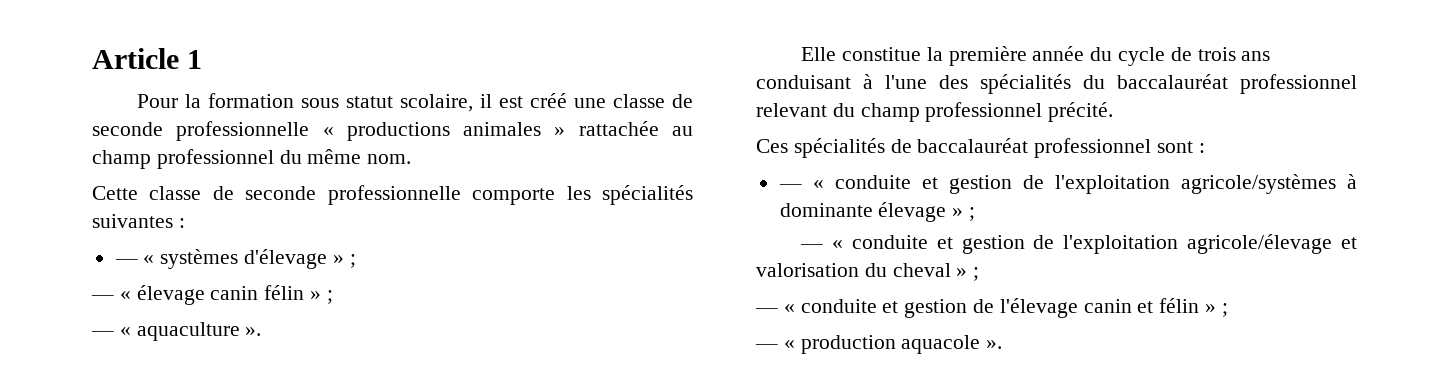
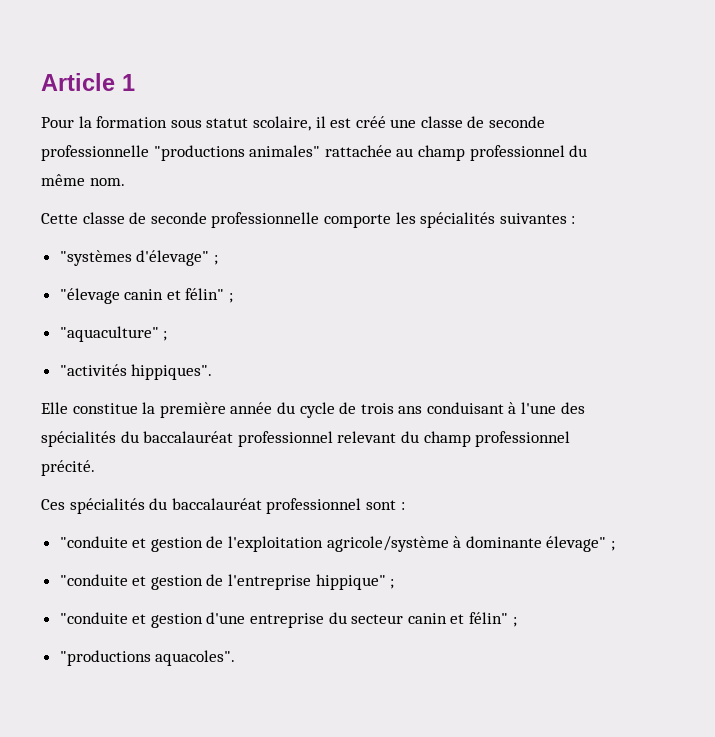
[322,122,566,141] « productions animales » -> [153,145,321,161] "productions animales"
[114,249,356,269] [91,285,333,305] [91,322,262,341] ― « systèmes d'élevage » ; // ― « élevage canin félin » ; // ― « aquaculture ». -> [59,250,218,266] [59,288,234,304] [59,326,168,342] [59,364,213,380] "systèmes d'élevage" ; // "élevage canin et félin" ; // "aquaculture" ; // "activités hippiques".
[890,139,912,153] de -> [149,498,168,510] du
[778,174,1336,194] ― « conduite et gestion de l'exploitation agricole/systèmes -> [59,536,449,552] "conduite et gestion de l'exploitation agricole/système
[878,202,976,222] [800,234,1357,254] [756,263,980,281] [755,298,1228,318] [755,335,1003,354] élevage » ; // ― « conduite et gestion de l'exploitation agricole/élevage et valorisation du cheval » ; // ― « conduite et gestion de l'élevage canin et félin » ; // ― « production aquacole ». -> [546,536,616,552] [59,574,395,590] [59,612,517,628] [59,650,236,666] élevage" ; // "conduite et gestion de l'entreprise hippique" ; // "conduite et gestion d'une entreprise du secteur canin et félin" ; // "productions aquacoles".

